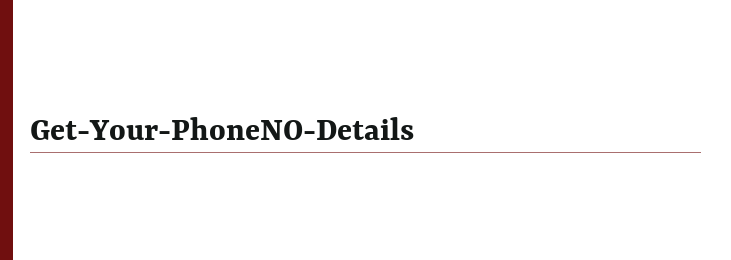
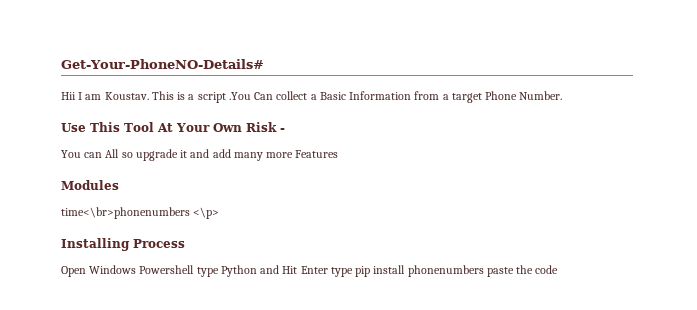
[30,117,414,140] Get-Your-PhoneNO-Details -> [61,59,264,69] [61,91,563,103] [61,122,285,132] [61,149,339,161] [61,180,119,190] [61,207,220,219] [61,238,185,251] [61,265,559,277] Get-Your-PhoneNO-Details# // Hii I am Koustav. This is a script .You Can collect a Basic Information from a target Phone Number. // Use This Tool At Your Own Risk - // You can All so upgrade it and add many more Features // Modules // time<\br>phonenumbers <\p> // Installing Process // Open Windows Powershell type Python and Hit Enter type pip install phonenumbers paste the code

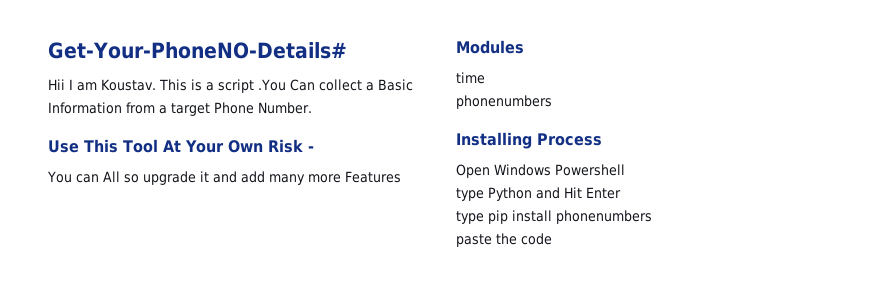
[61,207,220,219] time<\br>phonenumbers <\p> -> [456,72,485,84] [456,95,552,109] time // phonenumbers
(195, 269) none -> (625, 170) //
(328, 270) none -> (621, 193) //
(484, 271) none -> (652, 217) //

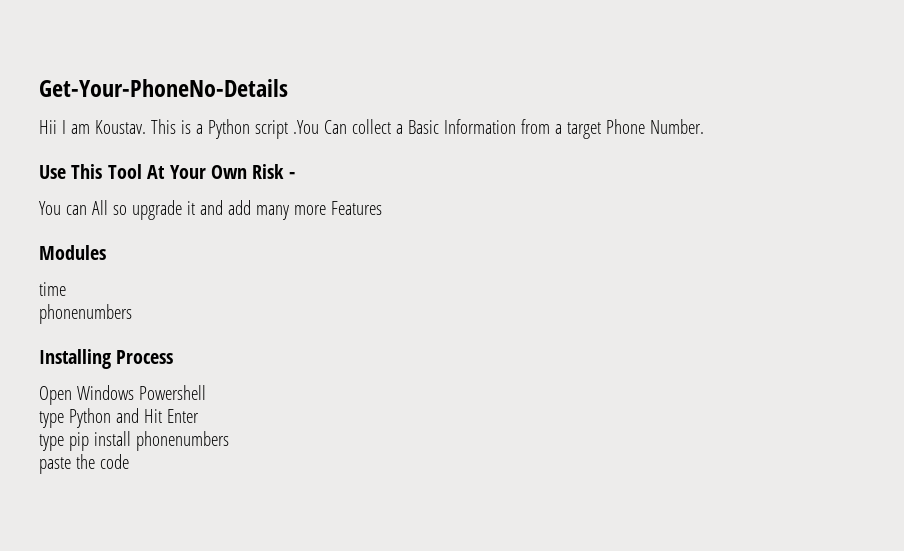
[48,42,347,59] Get-Your-PhoneNO-Details# -> [39,79,288,97] Get-Your-PhoneNo-Details
(214, 86) none -> [207,119,250,139] Python

